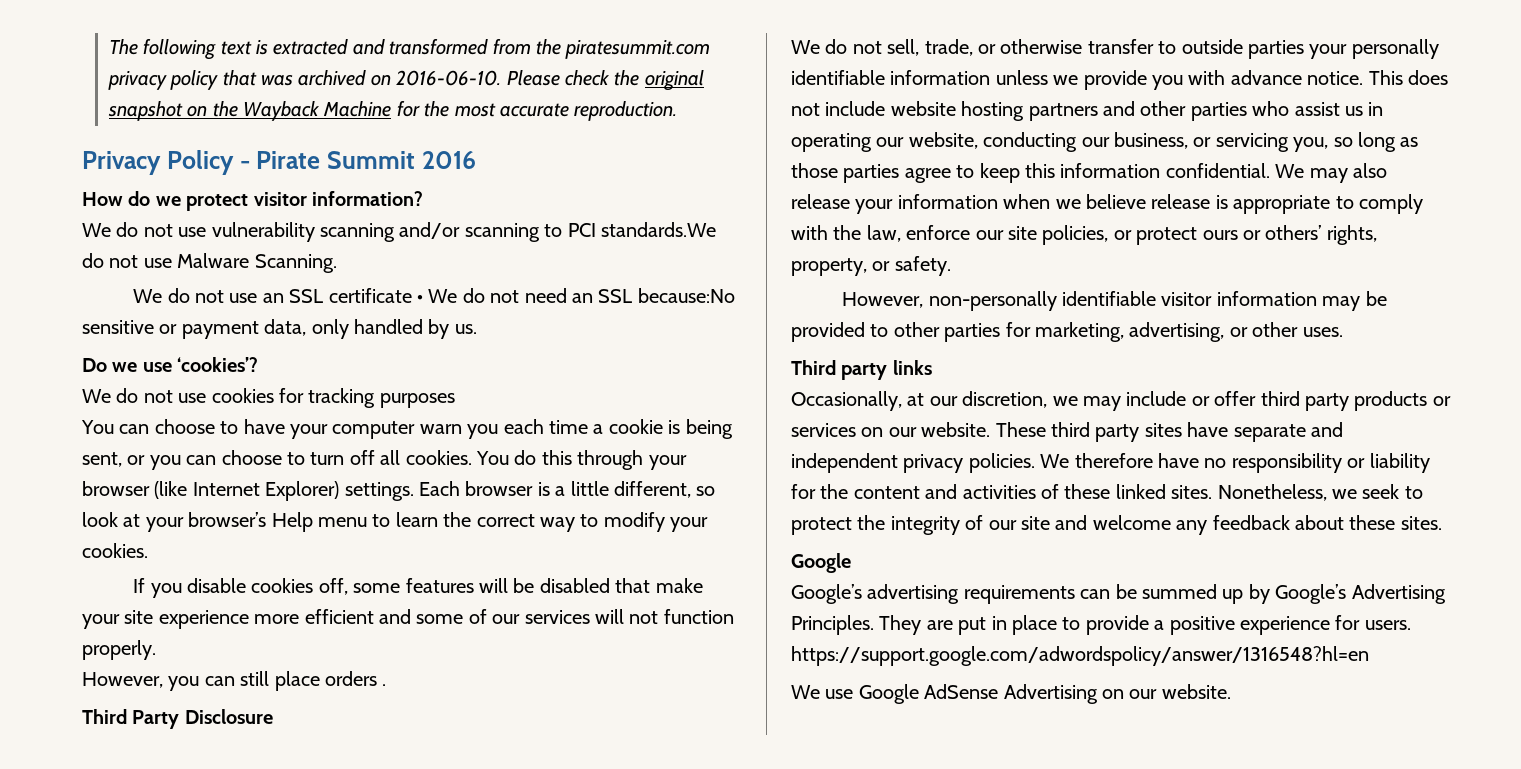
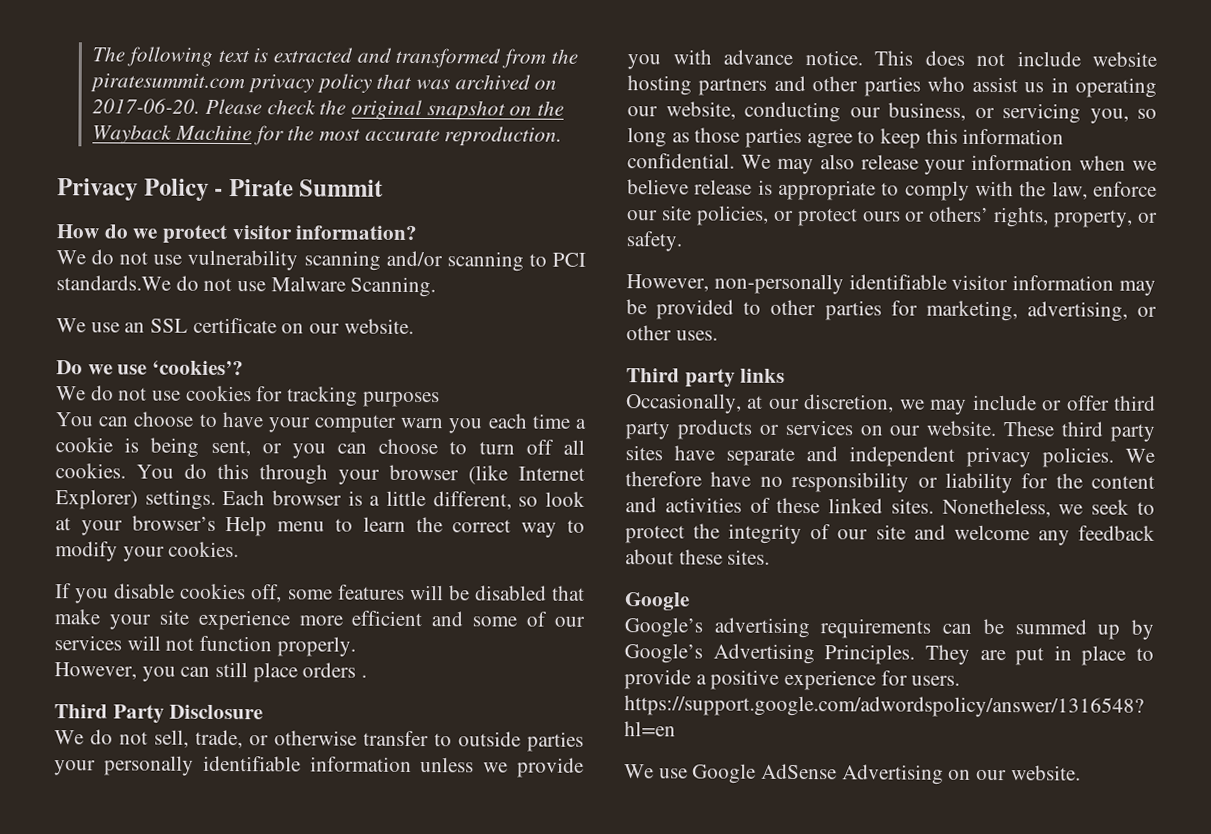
[396,70,502,86] 2016-06-10. -> [92,98,201,114] 2017-06-20.
[421,151,476,169] 2016 -> (385, 188) none
[167,288,224,303] do not -> (86, 325) none
[416,288,735,303] [82,319,477,339] • We do not need an SSL because:No sensitive or payment data, only handled by us. -> [281,318,414,334] on our website.

